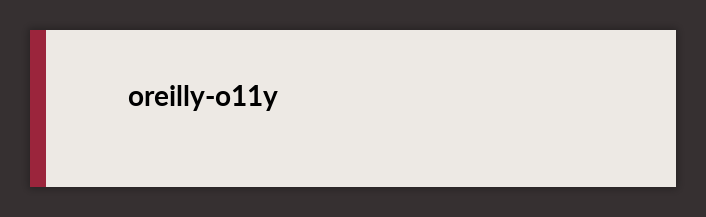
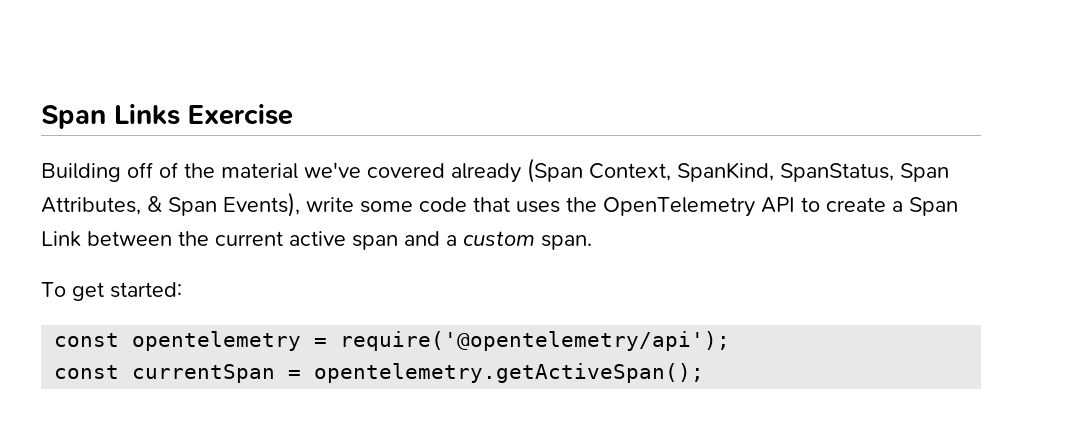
[128,85,278,111] oreilly-o11y -> [41,104,293,129] [41,158,949,183] [41,192,958,217] [41,231,592,250] [41,282,182,301] [54,331,731,351] [54,363,705,383] Span Links Exercise // Building off of the material we've covered already (Span Context, SpanKind, SpanStatus, Span Attributes, & Span Events), write some code that uses the OpenTelemetry API to create a Span Link between the current active span and a custom span. // To get started: // const opentelemetry = require('@opentelemetry/api'); // const currentSpan = opentelemetry.getActiveSpan();

